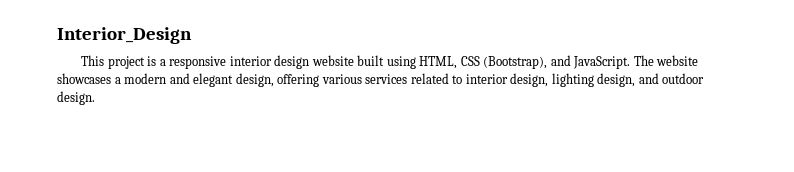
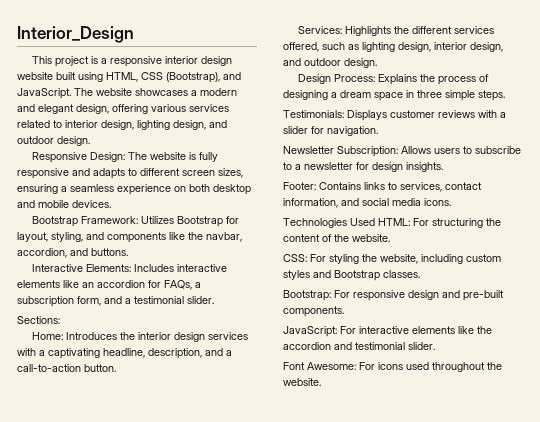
(95, 98) none -> [31,152,218,163] [17,168,243,179] [17,184,251,195] [17,200,111,208] [31,216,239,227] [17,232,242,243] [17,248,128,258] [31,264,227,272] [17,280,201,290] [17,296,214,307] [17,316,60,324] [31,332,248,342] [17,348,232,359] [17,364,116,372] [297,26,494,36] [283,42,503,52] [283,58,377,68] [297,74,489,85] [283,90,505,101] [283,110,506,121] [283,126,378,136] [283,146,521,157] [283,162,443,172] [283,182,482,192] [283,198,451,208] [283,218,501,228] [283,234,390,242] [283,254,501,264] [283,270,420,281] [283,290,504,301] [283,306,344,317] [283,326,492,337] [283,342,435,350] [283,362,502,372] [283,378,321,386] // Responsive Design: The website is fully responsive and adapts to different screen sizes, ensuring a seamless experience on both desktop and mobile devices. // Bootstrap Framework: Utilizes Bootstrap for layout, styling, and components like the navbar, accordion, and buttons. // Interactive Elements: Includes interactive elements like an accordion for FAQs, a subscription form, and a testimonial slider. // Sections: // Home: Introduces the interior design services with a captivating headline, description, and a call-to-action button. // Services: Highlights the different services offered, such as lighting design, interior design, and outdoor design. // Design Process: Explains the process of designing a dream space in three simple steps. // Testimonials: Displays customer reviews with a slider for navigation. // Newsletter Subscription: Allows users to subscribe to a newsletter for design insights. // Footer: Contains links to services, contact information, and social media icons. // Technologies Used HTML: For structuring the content of the website. // CSS: For styling the website, including custom styles and Bootstrap classes. // Bootstrap: For responsive design and pre-built components. // JavaScript: For interactive elements like the accordion and testimonial slider. // Font Awesome: For icons used throughout the website.

